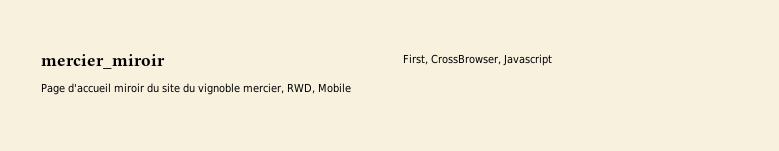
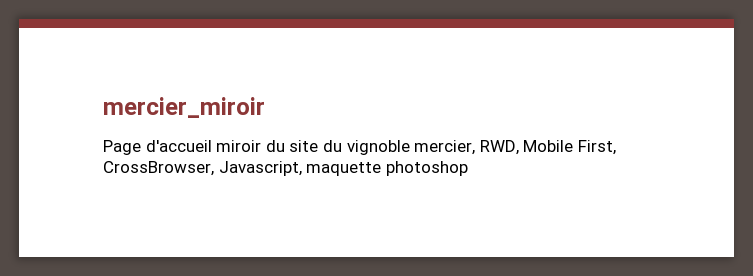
[503,54,552,66] Javascript -> [218,161,468,176] Javascript, maquette photoshop

